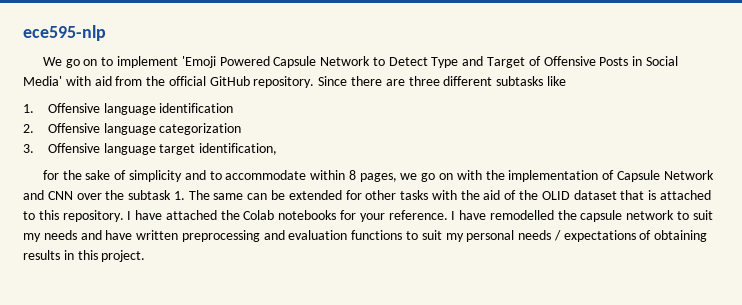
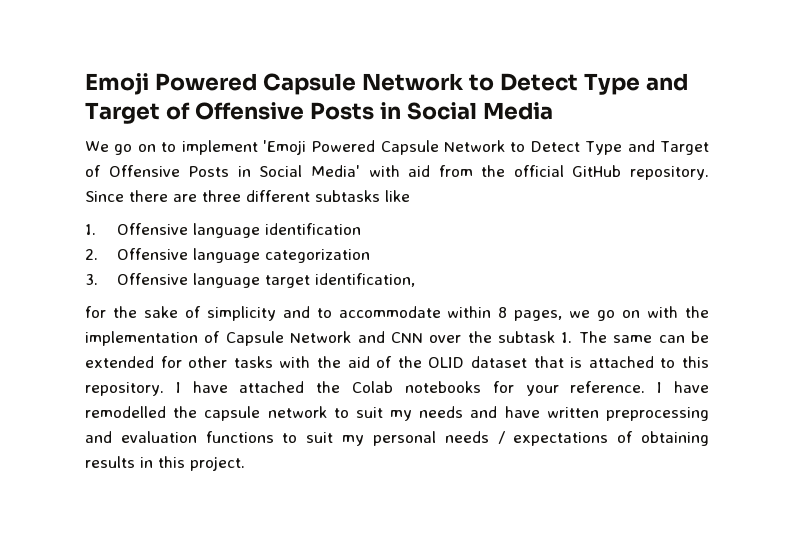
[23,25,106,41] ece595-nlp -> [85,73,688,95] [85,102,553,124] Emoji Powered Capsule Network to Detect Type and Target of Offensive Posts in Social Media

